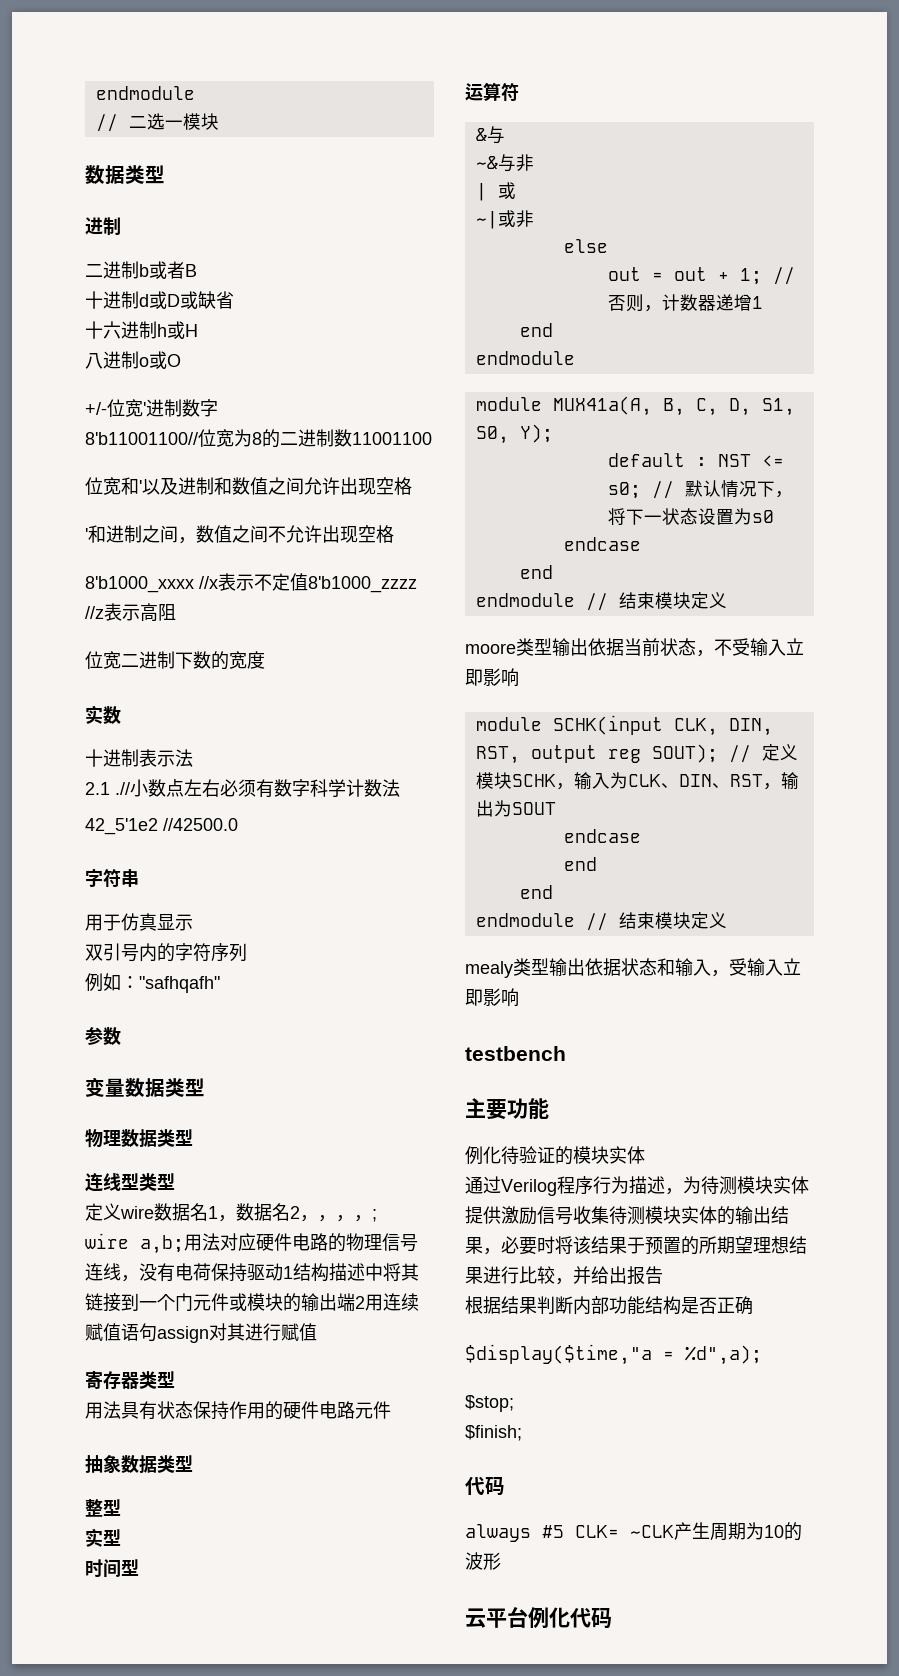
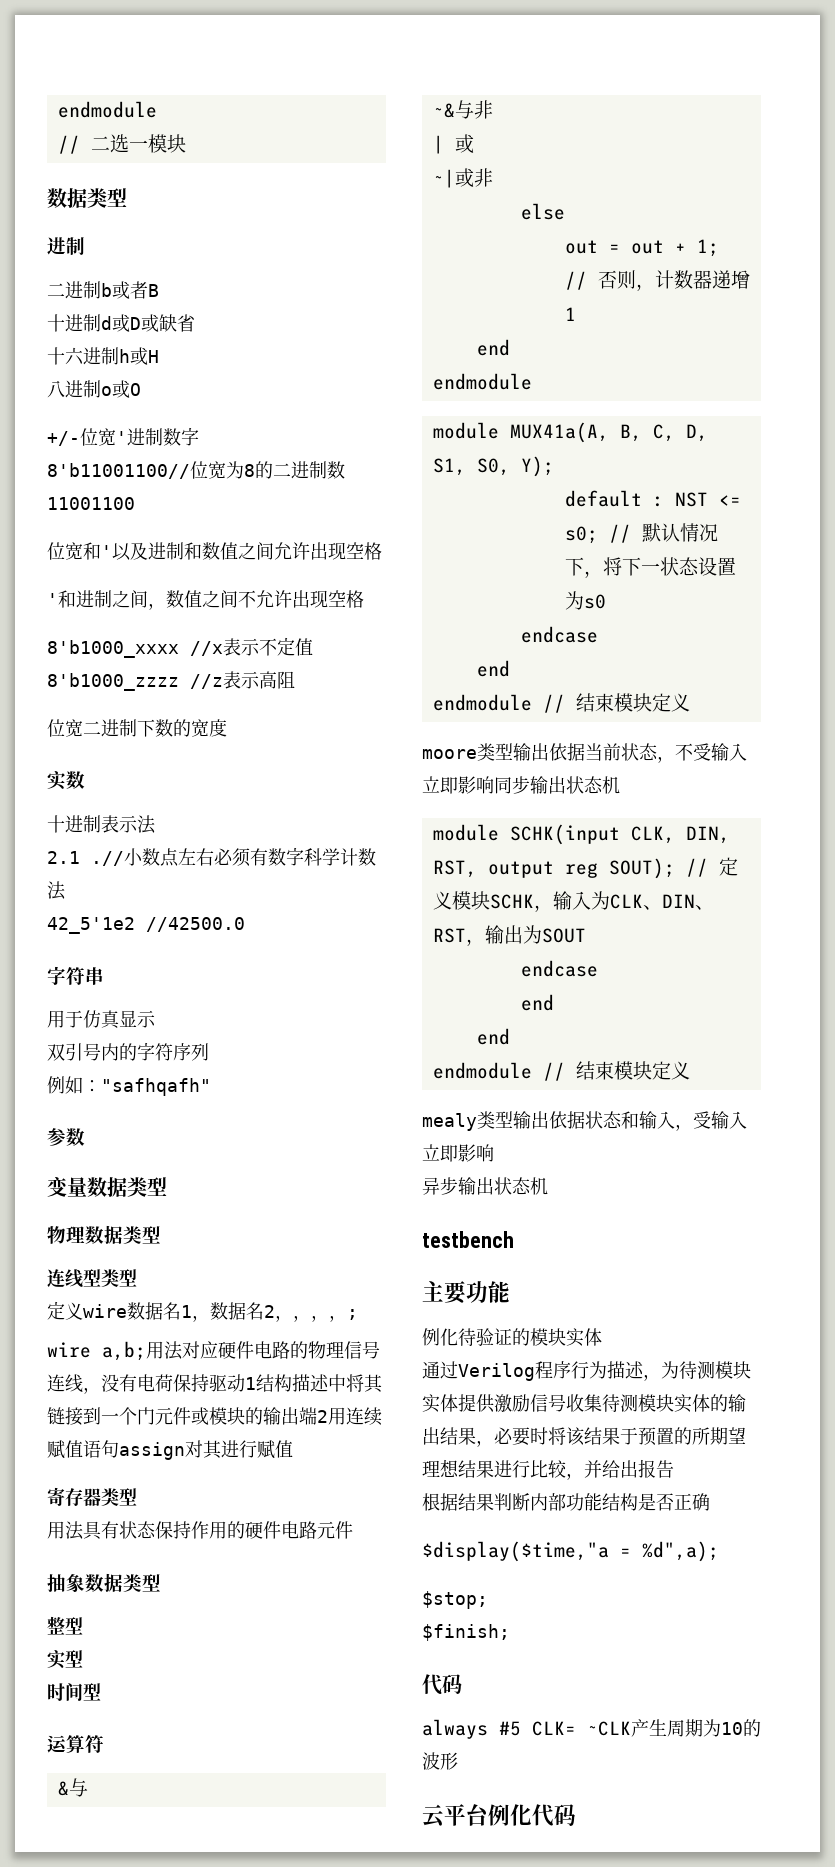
(519, 677) none -> [494,776,620,794] 同步输出状态机
(519, 997) none -> [422,1177,548,1195] // 异步输出状态机

